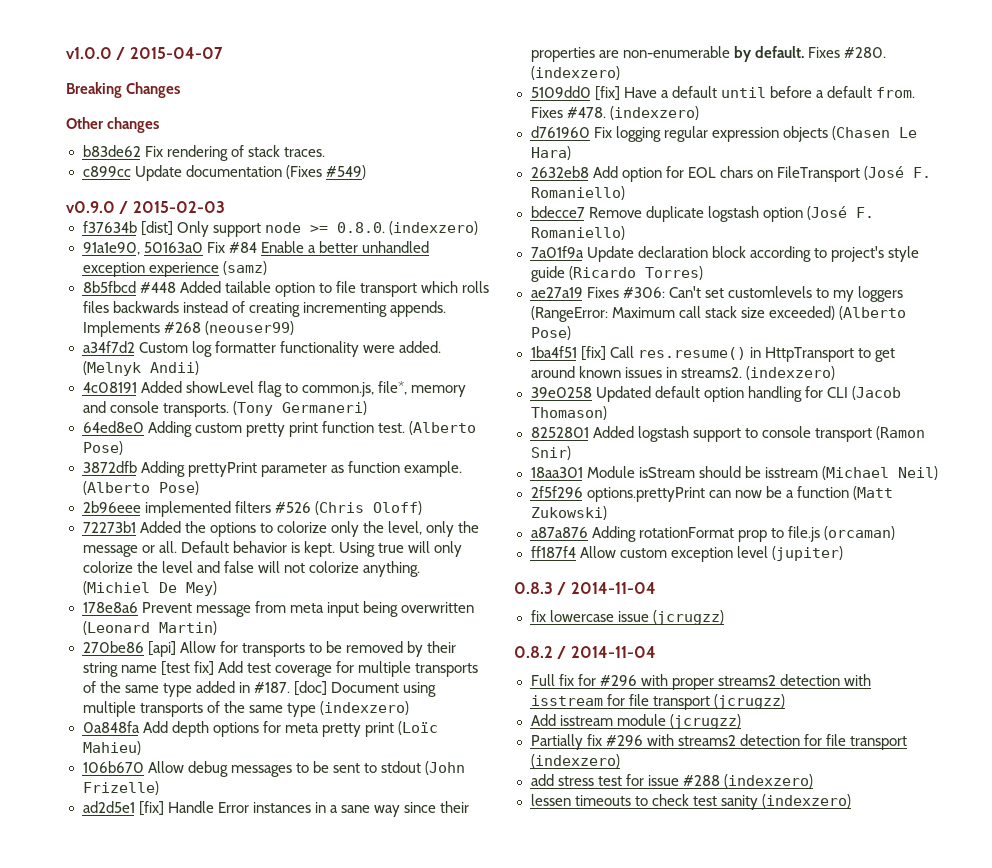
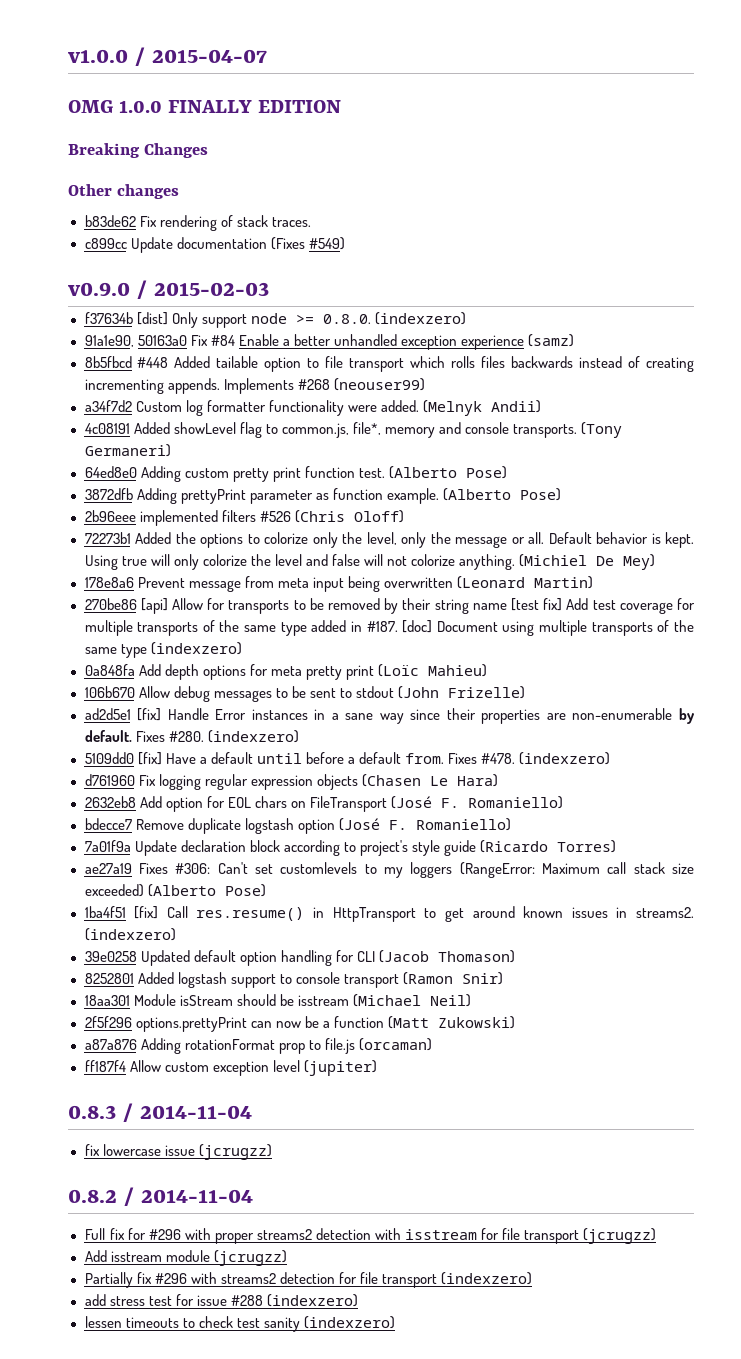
(223, 53) none -> [68,100,342,113] // OMG 1.0.0 FINALLY EDITION

